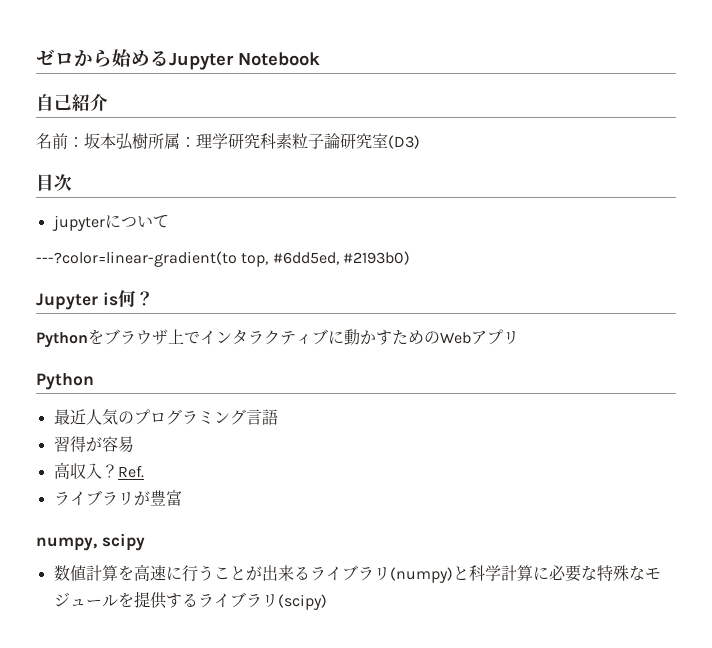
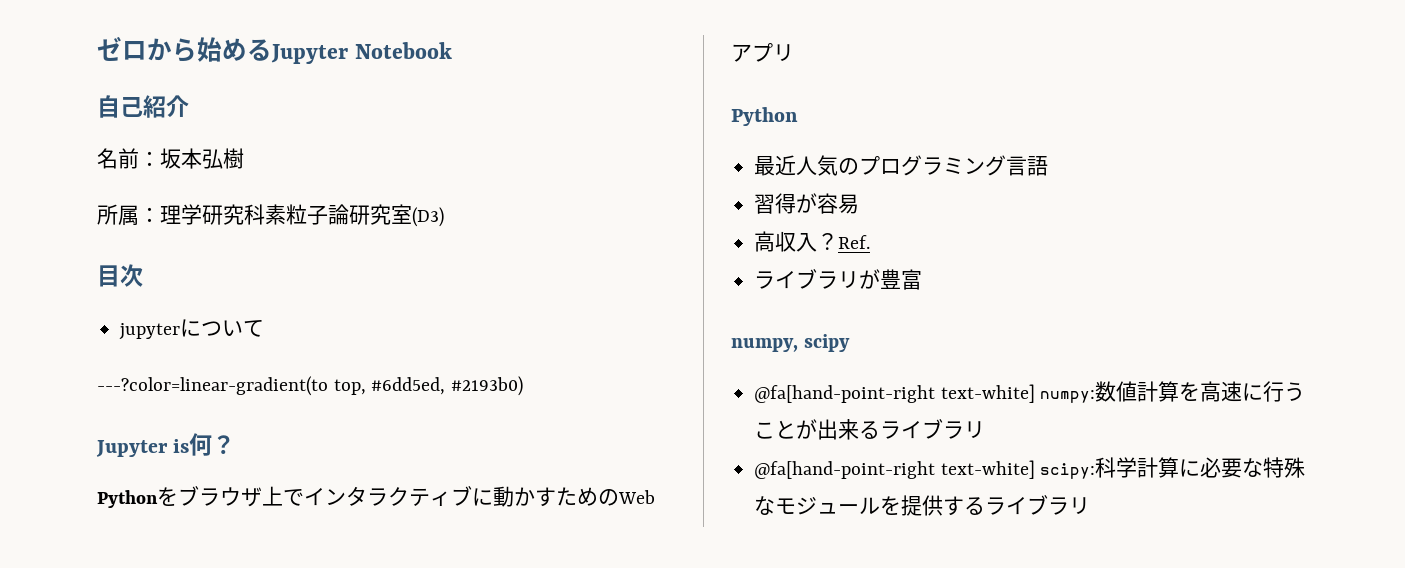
(148, 141) none -> (244, 158) //
(145, 542) none -> [754,384,1096,403] @fa[hand-point-right text-white] numpy:
[389,566,469,583] (numpy)と -> [754,460,1096,479] // @fa[hand-point-right text-white] scipy:
[277,594,327,610] (scipy) -> (1091, 505) none

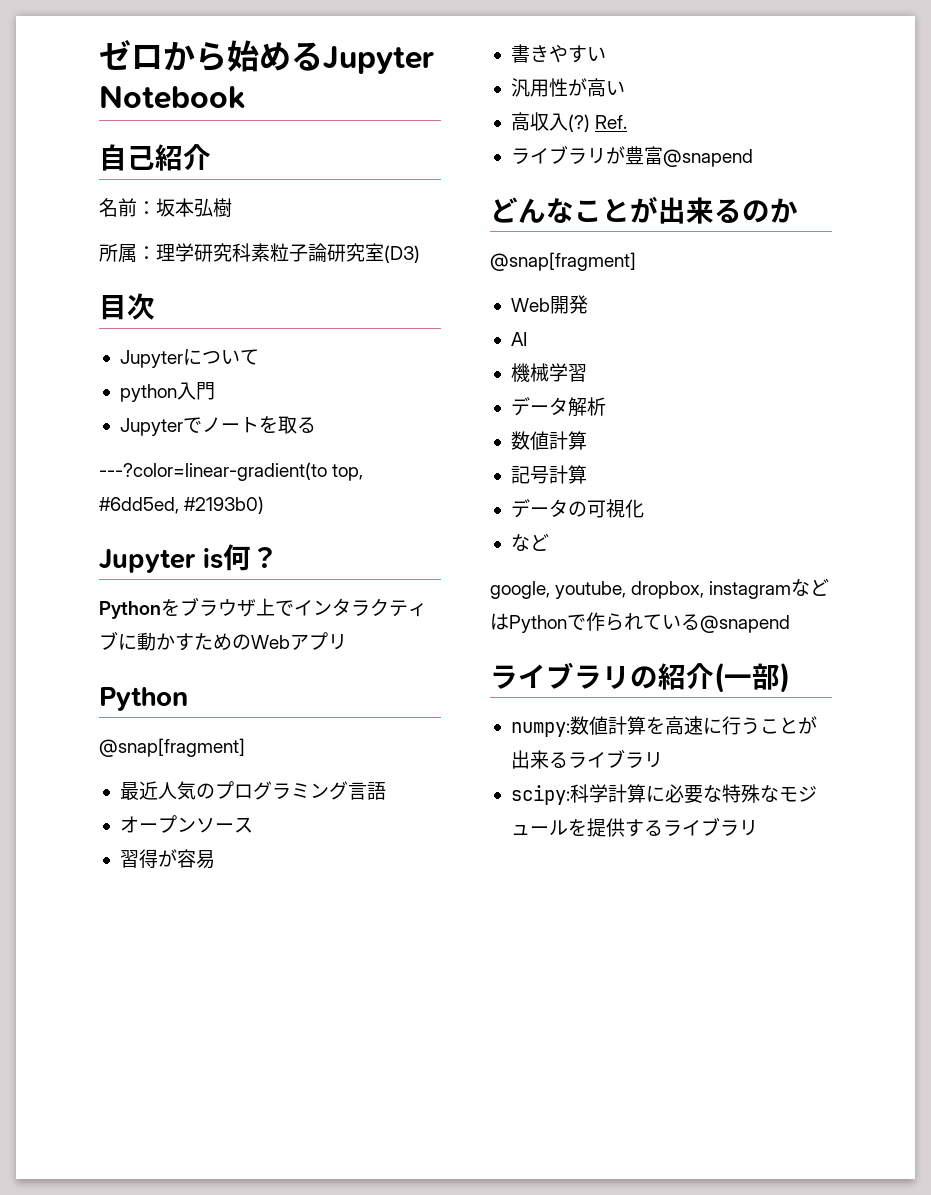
[119,323,181,340] jupyter -> [119,350,183,368] Jupyter
(265, 328) none -> [119,382,215,402] [119,416,316,436] // python入門 // Jupyterでノートを取る
(798, 116) none -> [99,738,245,757] // @snap[fragment]
(1049, 166) none -> [119,815,253,833] // オープンソース
(860, 204) none -> [510,44,606,63] [510,78,625,97] // 書きやすい // 汎用性が高い
[817,233,839,250] ？ -> [567,114,590,132] (?)
[731,334,850,352] [754,384,1035,403] // numpy, scipy // @fa[hand-point-right text-white] -> [662,149,753,167] [490,196,798,224] [490,252,636,271] [510,295,588,314] [510,332,527,346] [510,363,587,382] [510,397,606,417] [510,431,587,450] [510,465,587,484] [510,499,644,518] [510,533,549,551] [490,578,830,599] [490,612,790,633] [490,662,790,693] @snapend // どんなことが出来るのか // @snap[fragment] // Web開発 // AI // 機械学習 // データ解析 // 数値計算 // 記号計算 // データの可視化 // など // google, youtube, dropbox, instagramなどはPythonで作られている@snapend // ライブラリの紹介(一部) //
[754,460,1035,479] @fa[hand-point-right text-white] -> (663, 760) none

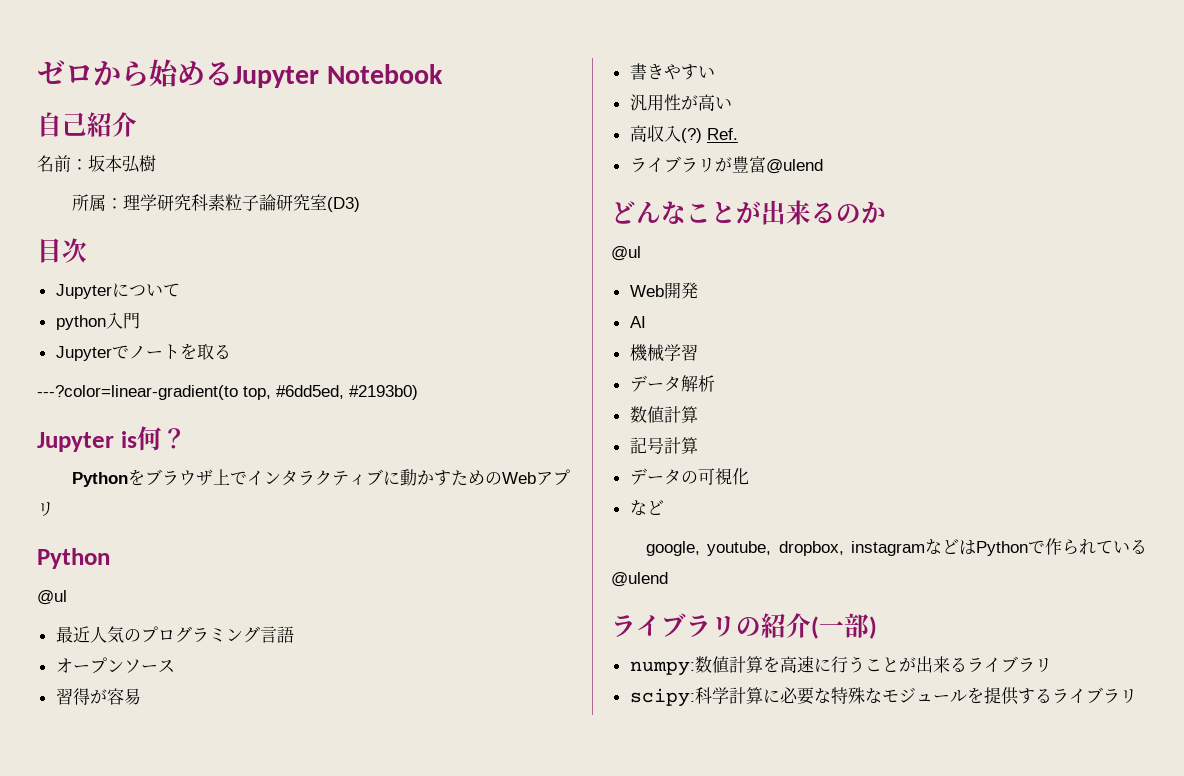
[99,738,245,757] @snap[fragment] -> [37,590,67,605] @ul
[662,149,753,167] @snapend -> [765,159,823,174] @ulend
[490,252,636,271] @snap[fragment] -> [611,246,641,261] @ul
[700,615,790,633] @snapend -> [611,572,668,587] @ulend

